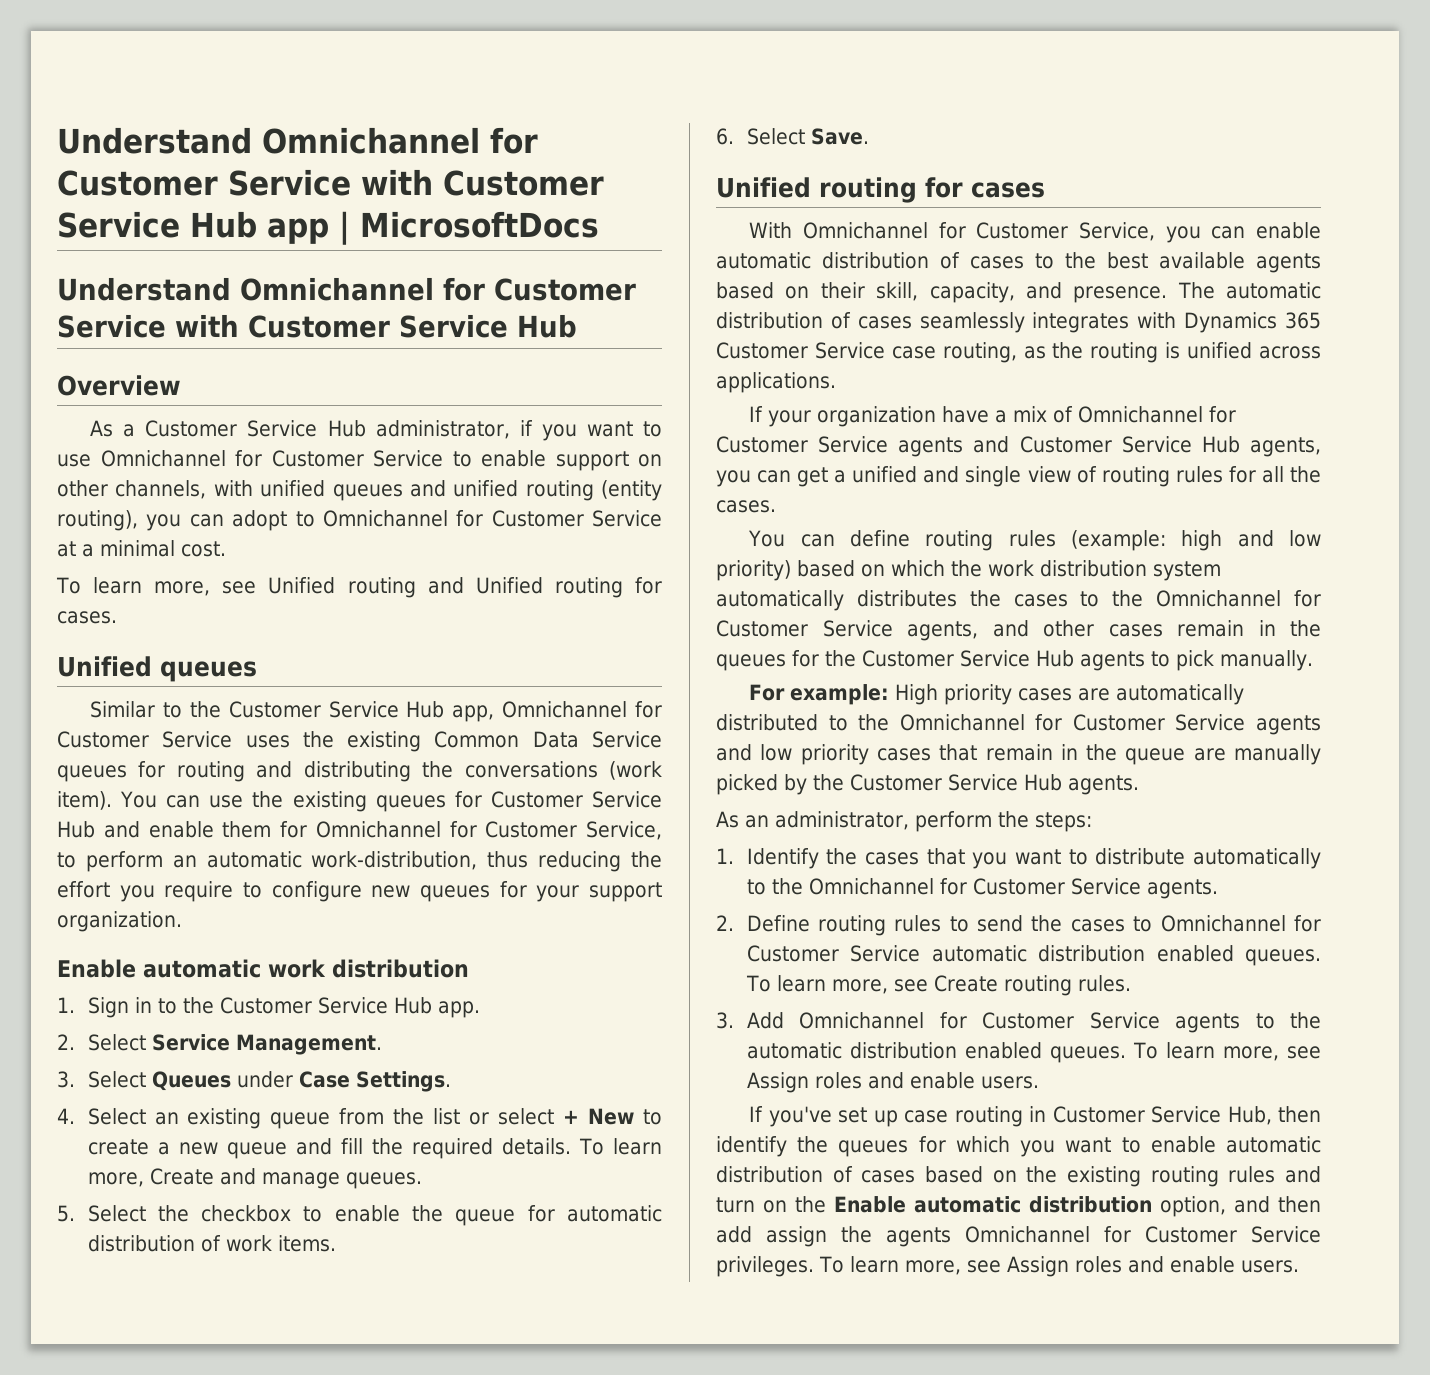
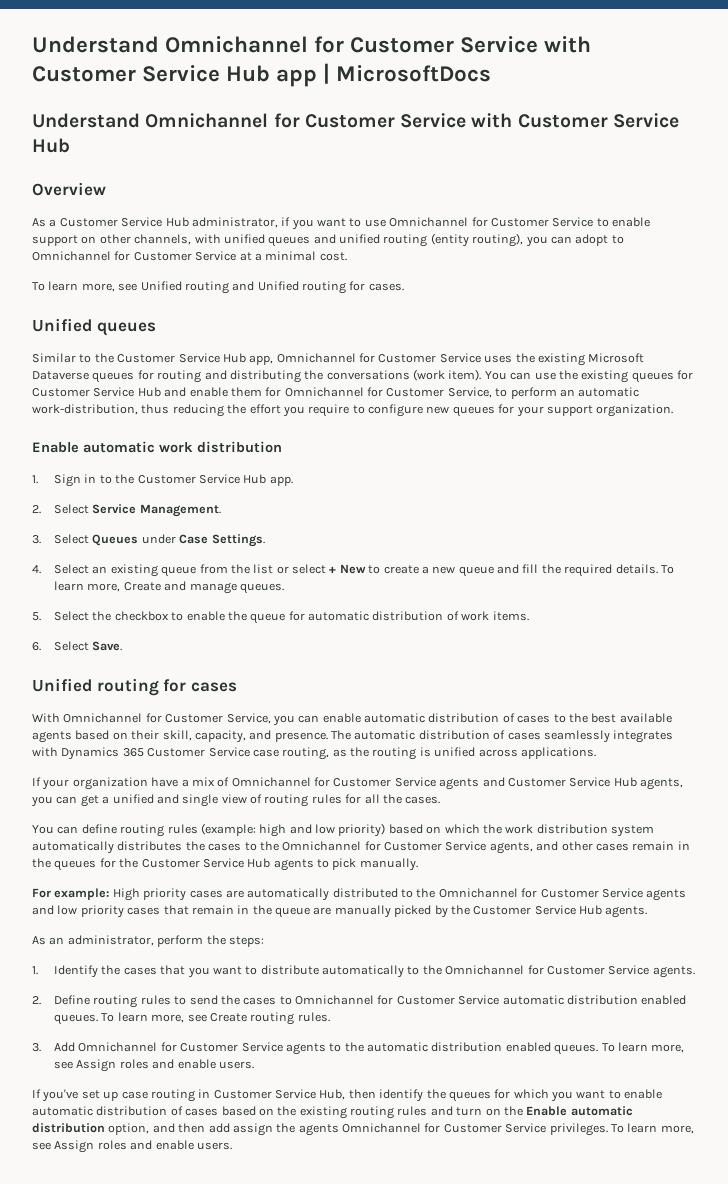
[434,731,662,748] Common Data Service -> [588,353,645,363] [32,371,89,380] Microsoft Dataverse

